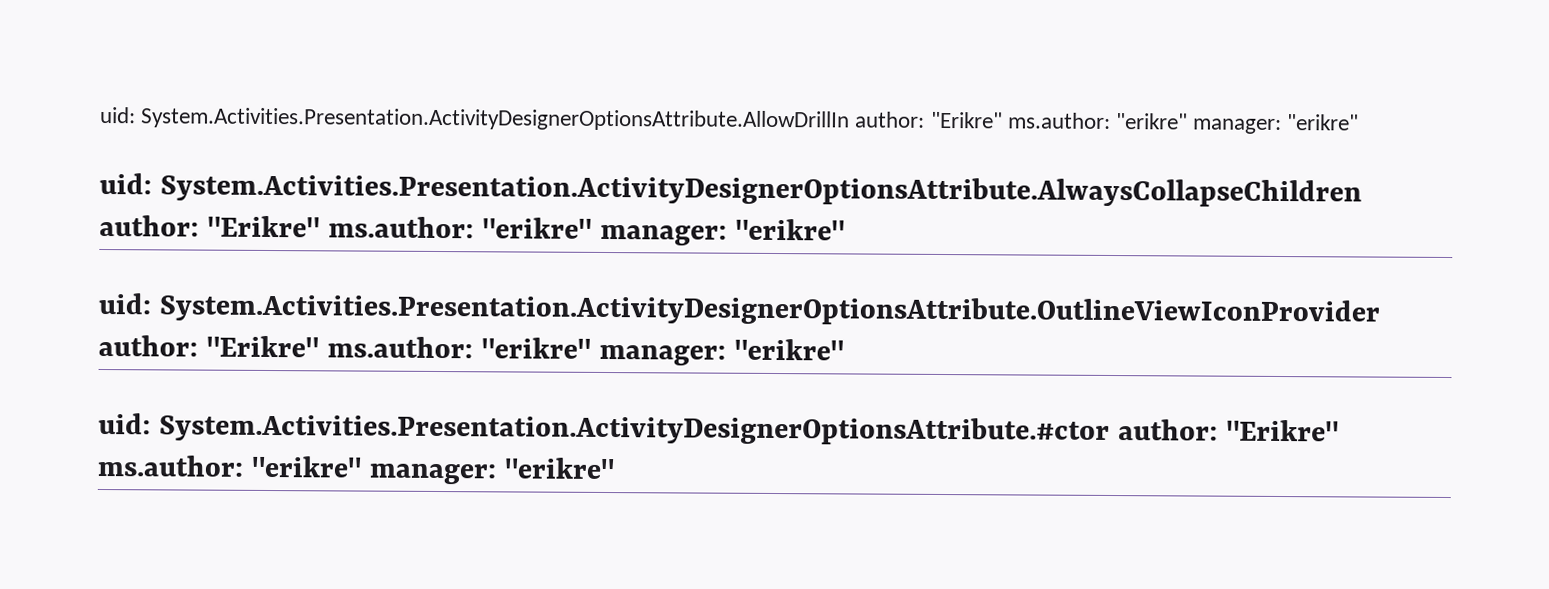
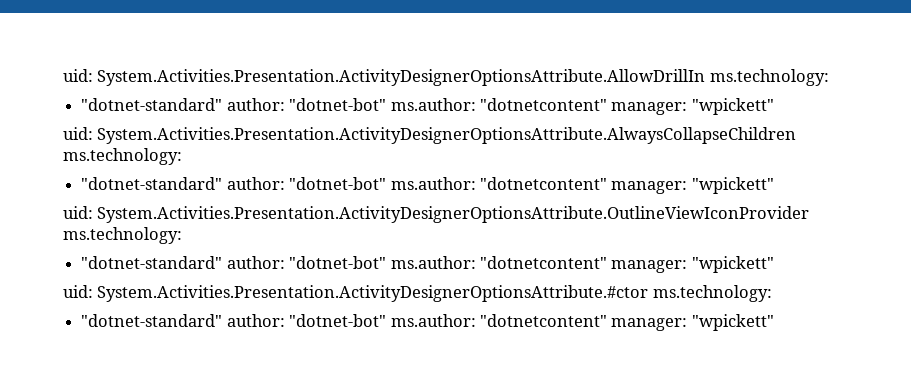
[854,111,1360,135] [99,172,1362,208] [99,214,845,246] [98,292,1380,328] [98,334,844,366] [98,412,1339,446] [97,454,615,485] author: "Erikre" ms.author: "erikre" manager: "erikre" // uid: System.Activities.Presentation.ActivityDesignerOptionsAttribute.AlwaysCollapseChildren author: "Erikre" ms.author: "erikre" manager: "erikre" // uid: System.Activities.Presentation.ActivityDesignerOptionsAttribute.OutlineViewIconProvider author: "Erikre" ms.author: "erikre" manager: "erikre" // uid: System.Activities.Presentation.ActivityDesignerOptionsAttribute.#ctor author: "Erikre" ms.author: "erikre" manager: "erikre" -> [709,69,829,86] [81,98,774,115] [63,127,797,144] [63,148,182,165] [81,177,774,194] [63,206,810,223] [63,227,182,244] [81,256,774,273] [63,285,772,302] [81,314,774,331] ms.technology: // "dotnet-standard" author: "dotnet-bot" ms.author: "dotnetcontent" manager: "wpickett" // uid: System.Activities.Presentation.ActivityDesignerOptionsAttribute.AlwaysCollapseChildren ms.technology: // "dotnet-standard" author: "dotnet-bot" ms.author: "dotnetcontent" manager: "wpickett" // uid: System.Activities.Presentation.ActivityDesignerOptionsAttribute.OutlineViewIconProvider ms.technology: // "dotnet-standard" author: "dotnet-bot" ms.author: "dotnetcontent" manager: "wpickett" // uid: System.Activities.Presentation.ActivityDesignerOptionsAttribute.#ctor ms.technology: // "dotnet-standard" author: "dotnet-bot" ms.author: "dotnetcontent" manager: "wpickett"

